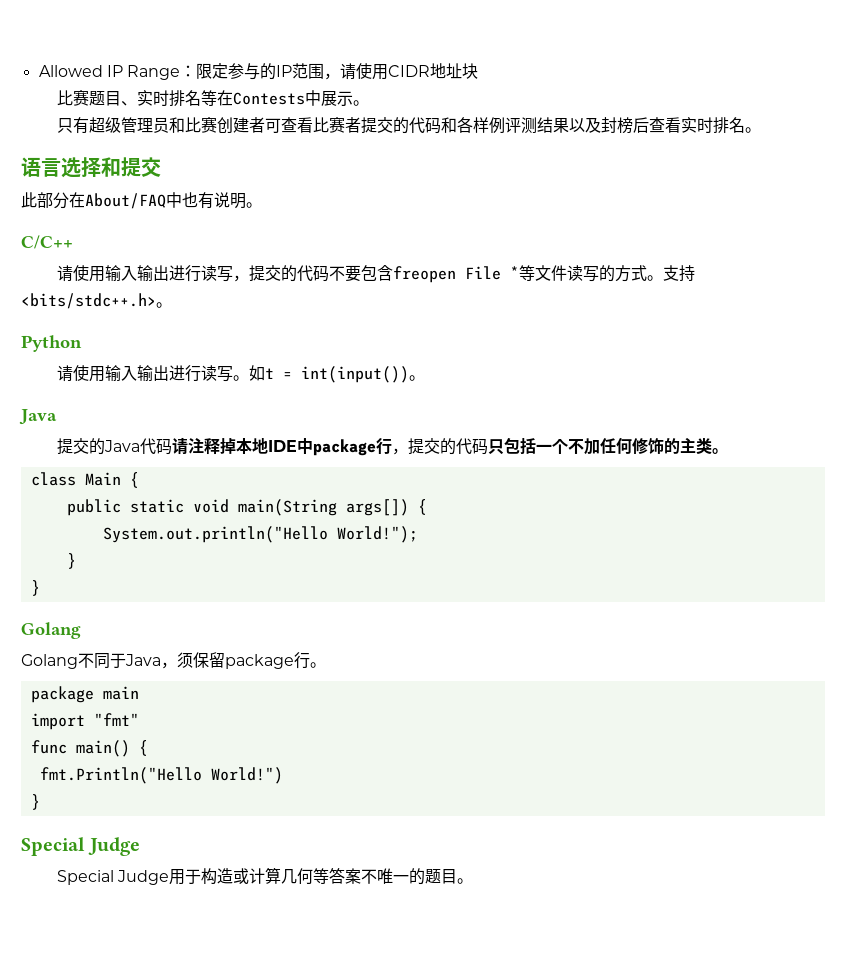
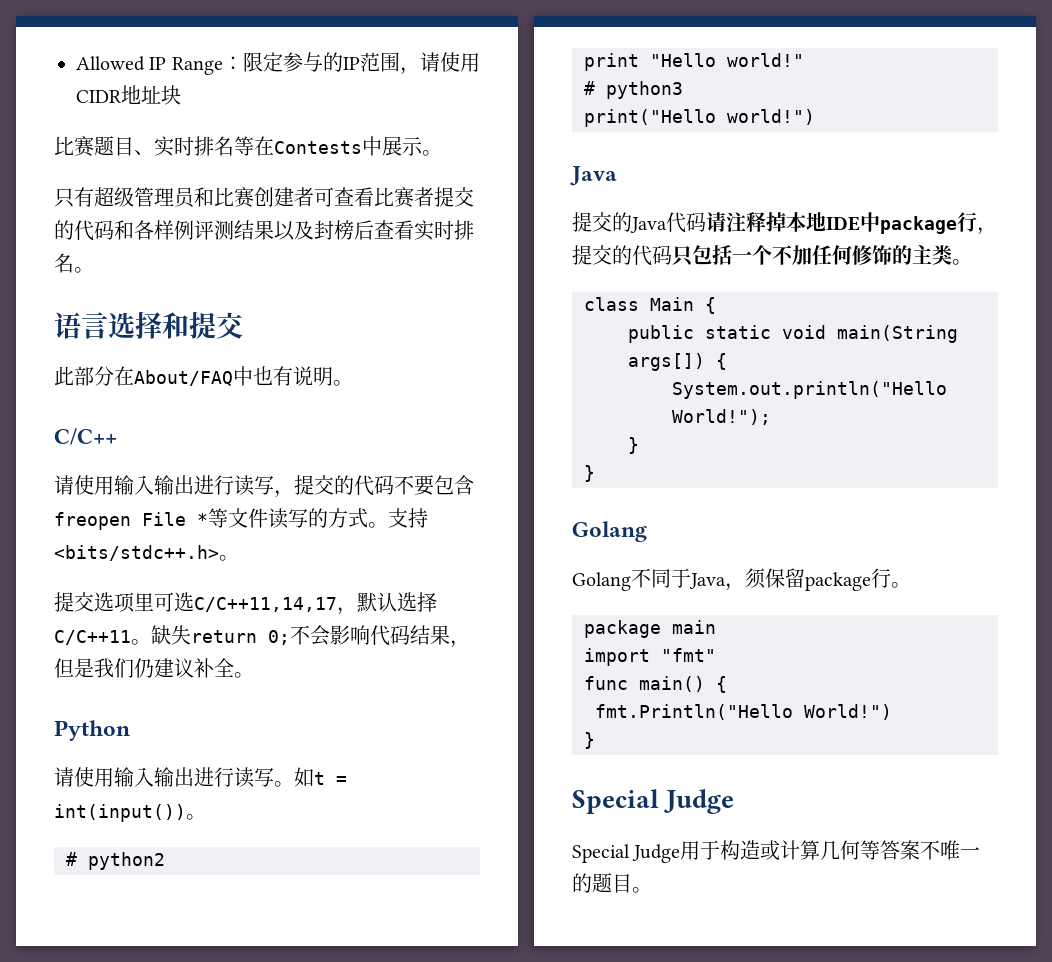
(172, 305) none -> [54,592,437,615] [54,625,470,648] [54,658,254,678] // 提交选项里可选C/C++11,14,17，默认选择C/C++11。缺失return 0;不会影响代码结果，但是我们仍建议补全。
(426, 378) none -> [66,852,165,870] [584,53,804,71] [584,81,683,99] [584,109,815,127] // # python2 // print "Hello world!" // # python3 // print("Hello world!")

